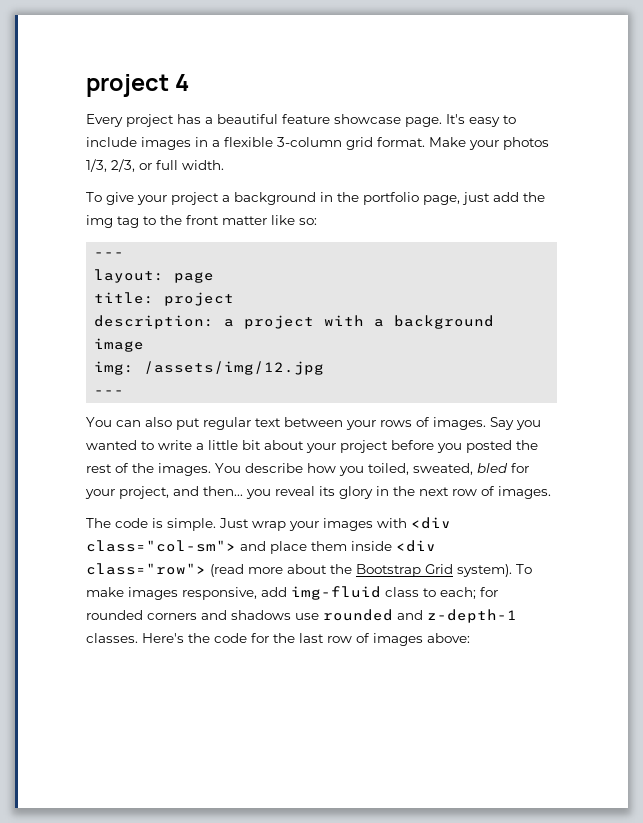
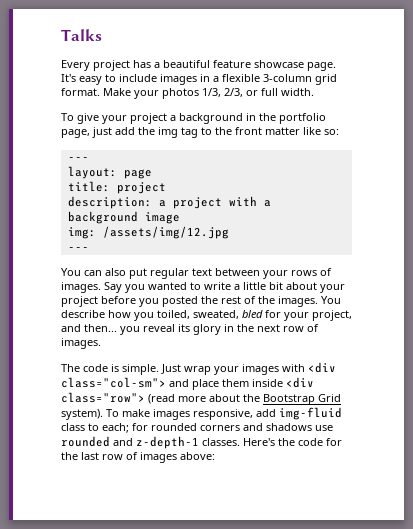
[86,74,190,97] project 4 -> [61,29,102,41] Talks

